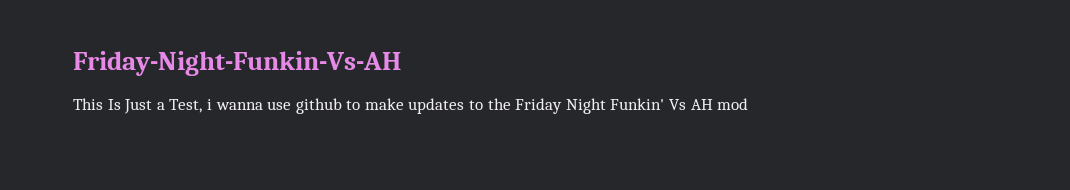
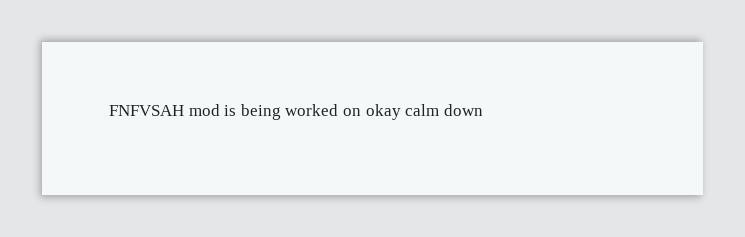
[73,51,401,76] [73,98,749,114] Friday-Night-Funkin-Vs-AH // This Is Just a Test, i wanna use github to make updates to the Friday Night Funkin' Vs AH mod -> [109,104,483,120] FNFVSAH mod is being worked on okay calm down

